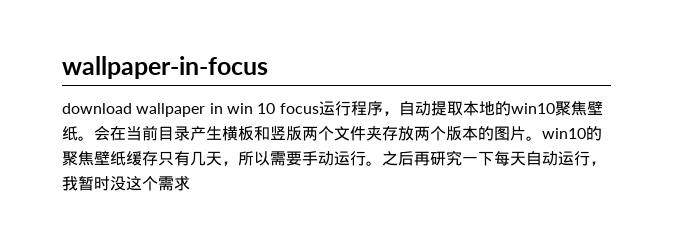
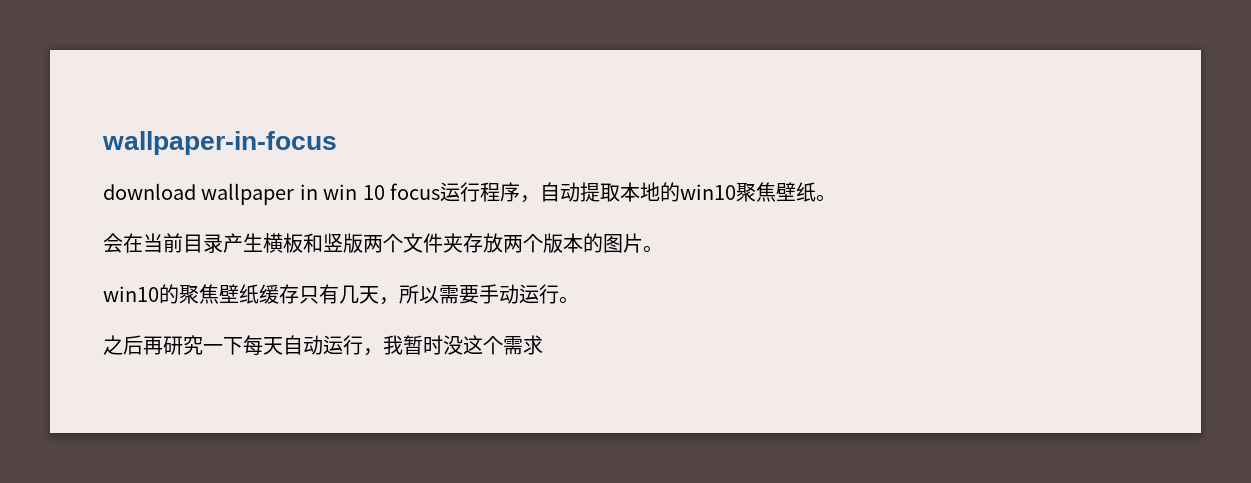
(94, 138) none -> (836, 198) //
(542, 138) none -> (663, 249) //
(382, 163) none -> (579, 300) //

